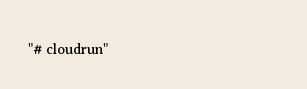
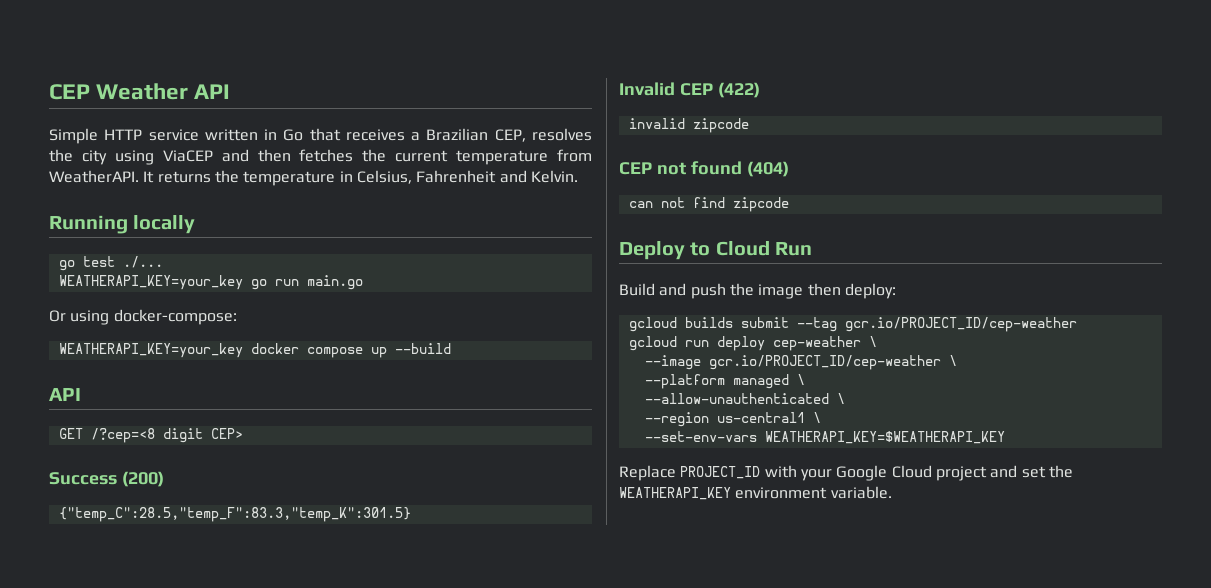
[28,43,108,54] "# cloudrun" -> [49,83,231,100] [49,128,592,144] [49,149,592,165] [49,170,578,186] [49,215,196,234] [58,256,163,271] [58,275,363,290] [49,309,237,325] [58,343,451,358] [49,388,81,401] [58,428,243,443] [49,471,164,487] [58,507,411,522] [619,82,760,98] [628,118,749,133] [619,161,789,177] [628,197,789,212] [619,241,813,260] [619,283,896,299] [628,317,1077,332] [628,336,877,351] [644,355,957,370] [644,374,805,389] [644,393,845,404] [644,412,821,427] [644,431,1005,444] [619,465,1073,481] [619,486,892,500] CEP Weather API // Simple HTTP service written in Go that receives a Brazilian CEP, resolves the city using ViaCEP and then fetches the current temperature from WeatherAPI. It returns the temperature in Celsius, Fahrenheit and Kelvin. // Running locally // go test ./... // WEATHERAPI_KEY=your_key go run main.go // Or using docker-compose: // WEATHERAPI_KEY=your_key docker compose up --build // API // GET /?cep=<8 digit CEP> // Success (200) // {"temp_C":28.5,"temp_F":83.3,"temp_K":301.5} // Invalid CEP (422) // invalid zipcode // CEP not found (404) // can not find zipcode // Deploy to Cloud Run // Build and push the image then deploy: // gcloud builds submit --tag gcr.io/PROJECT_ID/cep-weather // gcloud run deploy cep-weather \ // --image gcr.io/PROJECT_ID/cep-weather \ // --platform managed \ // --allow-unauthenticated \ // --region us-central1 \ // --set-env-vars WEATHERAPI_KEY=$WEATHERAPI_KEY // Replace PROJECT_ID with your Google Cloud project and set the WEATHERAPI_KEY environment variable.

